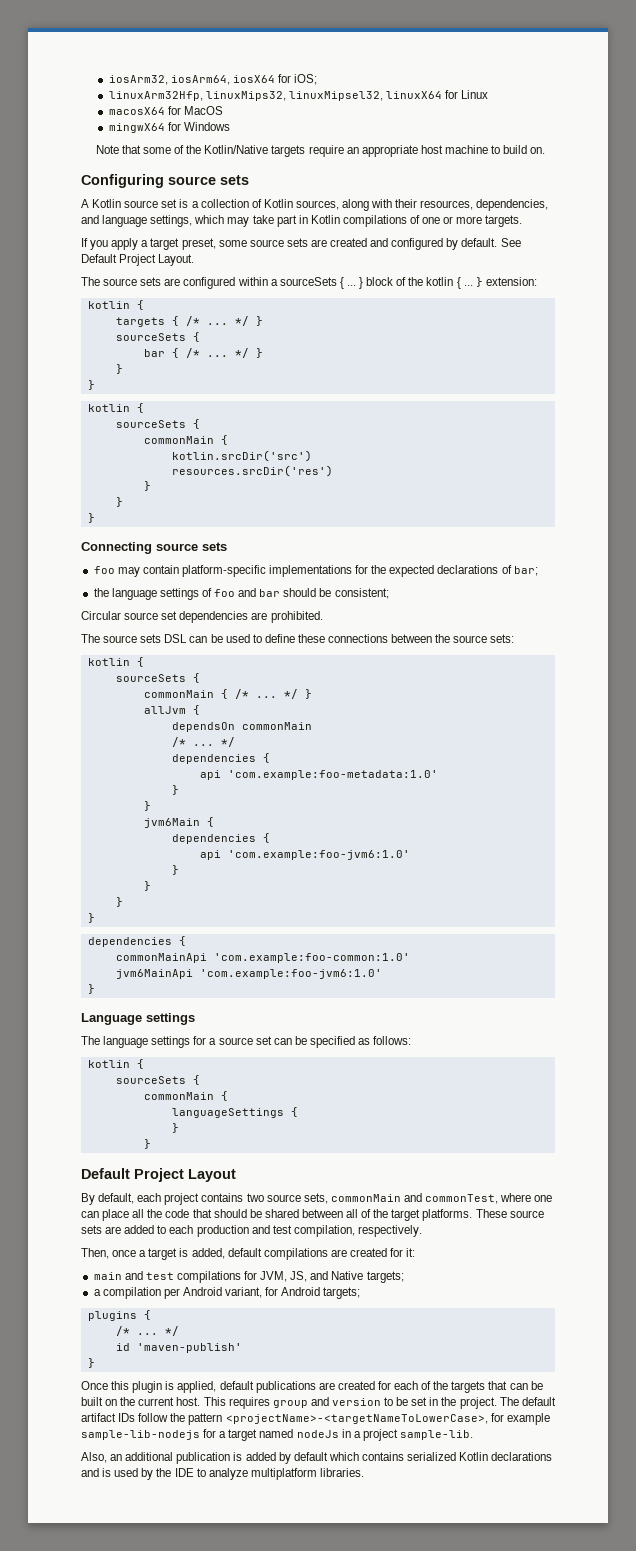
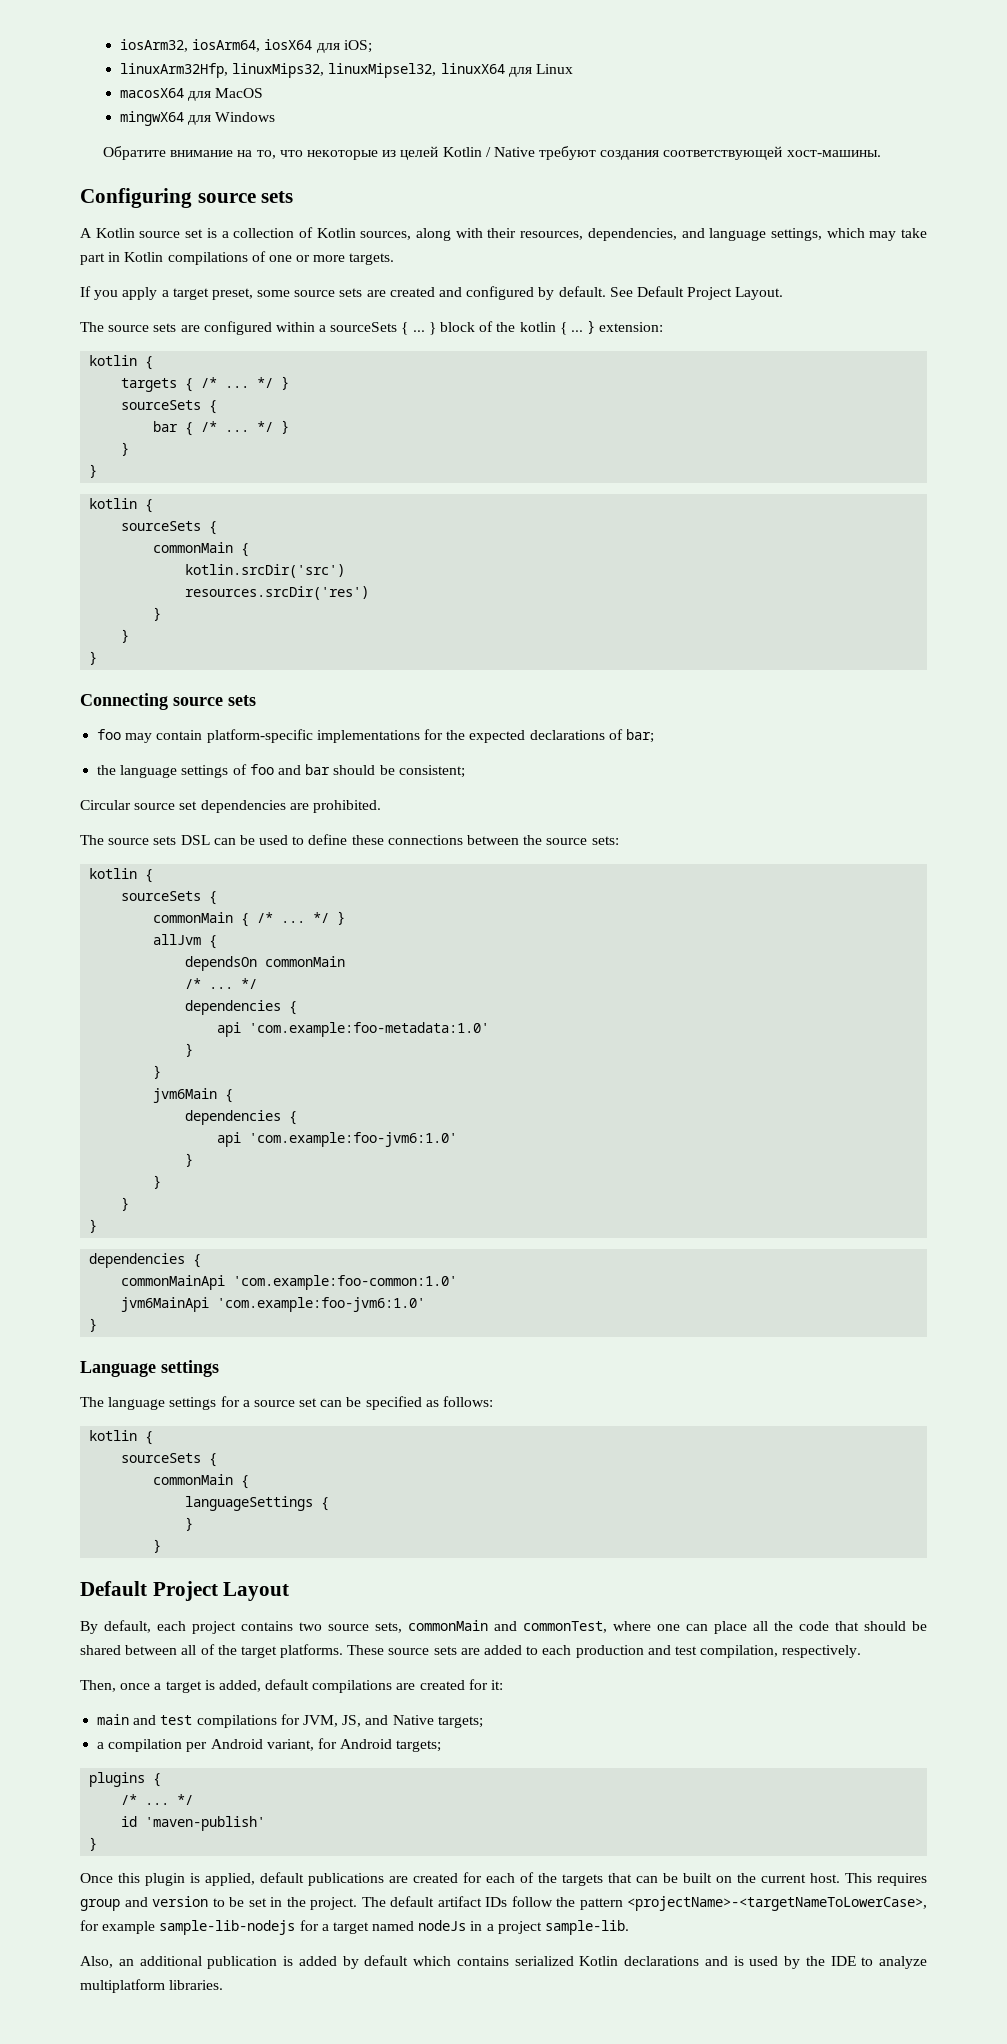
[277,74,291,83] for -> [316,43,340,53] для
[444,90,458,99] for -> [508,67,532,77] для
[167,106,181,115] for -> [188,91,212,101] для
[167,122,181,131] for -> [188,115,212,125] для
[95,145,546,157] Note that some of the Kotlin/Native targets require an appropriate host machine to build on. -> [103,146,881,160] Обратите внимание на то, что некоторые из целей Kotlin / Native требуют создания соответствующей хост-машины.

